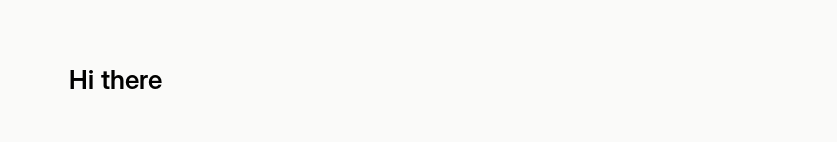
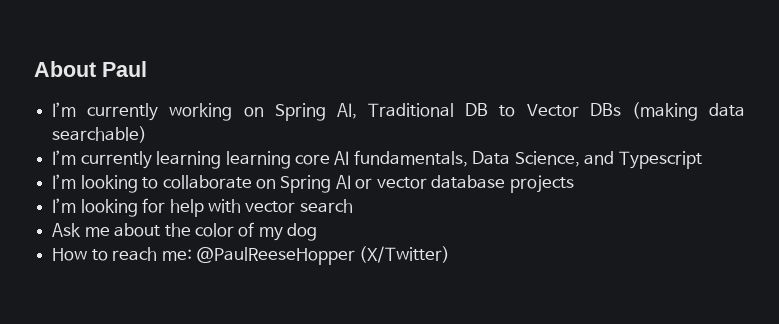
[69,70,163,89] Hi there -> [34,61,147,77] [52,102,745,121] [52,126,148,143] [52,150,702,169] [52,174,574,193] [52,198,353,217] [52,222,318,241] [52,246,451,265] About Paul // I’m currently working on Spring AI, Traditional DB to Vector DBs (making data searchable) // I’m currently learning learning core AI fundamentals, Data Science, and Typescript // I’m looking to collaborate on Spring AI or vector database projects // I’m looking for help with vector search // Ask me about the color of my dog // How to reach me: @PaulReeseHopper (X/Twitter)

